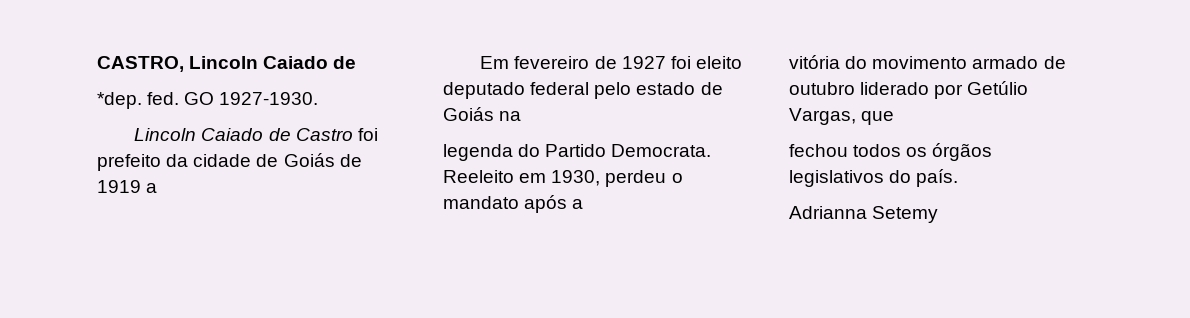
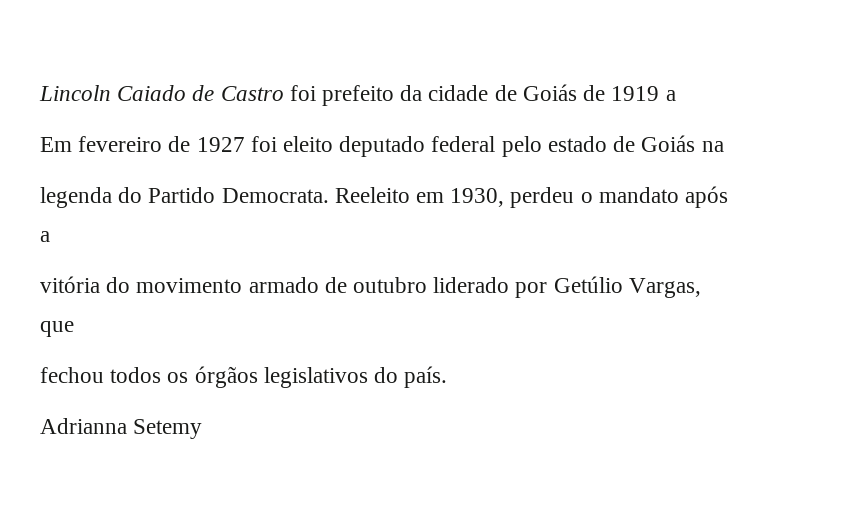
[97,56,357,72] [97,92,319,109] CASTRO, Lincoln Caiado de // *dep. fed. GO 1927-1930. // -> (39, 93) none

